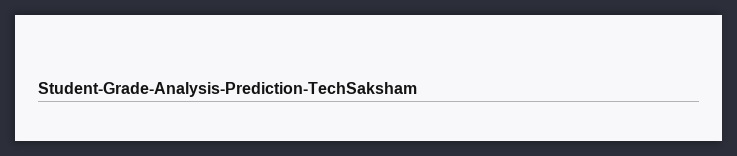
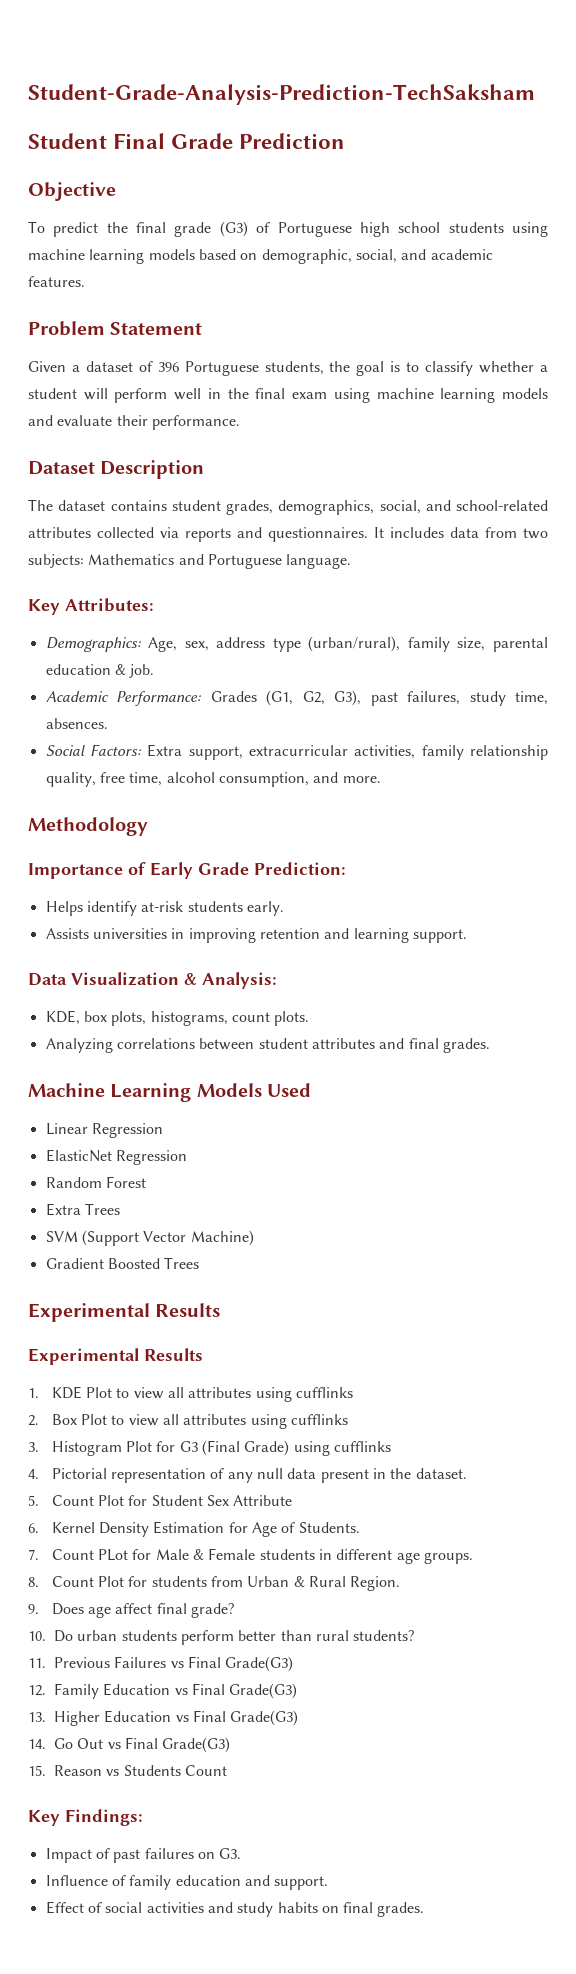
(417, 89) none -> [28,133,346,149] [28,182,116,201] [28,221,549,237] [28,249,493,264] [28,276,85,287] [28,321,203,336] [28,361,548,376] [28,388,548,403] [28,415,240,430] [28,460,205,479] [28,499,548,515] [28,527,548,542] [28,554,352,569] [28,598,154,615] [45,636,548,652] [45,664,155,678] [45,690,548,706] [45,718,108,729] [45,744,548,760] [45,772,381,787] [28,817,148,836] [28,862,346,879] [45,901,284,916] [45,928,467,943] [28,972,277,989] [45,1010,310,1026] [45,1038,490,1053] [28,1083,312,1102] [45,1123,163,1138] [45,1149,187,1165] [45,1176,146,1188] [45,1203,120,1216] [45,1230,254,1246] [45,1257,200,1269] [28,1303,221,1322] [28,1348,203,1365] [28,1386,353,1402] [28,1414,348,1429] [28,1440,391,1456] [28,1468,467,1483] [28,1495,293,1506] [28,1521,360,1537] [28,1548,473,1564] [28,1576,401,1591] [28,1603,234,1618] [28,1630,415,1645] [28,1656,294,1672] [28,1683,298,1699] [28,1710,299,1726] [28,1737,231,1753] [28,1765,227,1776] [28,1809,143,1826] [45,1848,242,1863] [45,1875,329,1890] [45,1901,425,1917] // Student Final Grade Prediction // Objective // To predict the final grade (G3) of Portuguese high school students using machine learning models based on demographic, social, and academic features. // Problem Statement // Given a dataset of 396 Portuguese students, the goal is to classify whether a student will perform well in the final exam using machine learning models and evaluate their performance. // Dataset Description // The dataset contains student grades, demographics, social, and school-related attributes collected via reports and questionnaires. It includes data from two subjects: Mathematics and Portuguese language. // Key Attributes: // Demographics: Age, sex, address type (urban/rural), family size, parental education & job. // Academic Performance: Grades (G1, G2, G3), past failures, study time, absences. // Social Factors: Extra support, extracurricular activities, family relationship quality, free time, alcohol consumption, and more. // Methodology // Importance of Early Grade Prediction: // Helps identify at-risk students early. // Assists universities in improving retention and learning support. // Data Visualization & Analysis: // KDE, box plots, histograms, count plots. // Analyzing correlations between student attributes and final grades. // Machine Learning Models Used // Linear Regression // ElasticNet Regression // Random Forest // Extra Trees // SVM (Support Vector Machine) // Gradient Boosted Trees // Experimental Results // Experimental Results // 1. KDE Plot to view all attributes using cufflinks // 2. Box Plot to view all attributes using cufflinks // 3. Histogram Plot for G3 (Final Grade) using cufflinks // 4. Pictorial representation of any null data present in the dataset. // 5. Count Plot for Student Sex Attribute // 6. Kernel Density Estimation for Age of Students. // 7. Count PLot for Male & Female students in different age groups. // 8. Count Plot for students from Urban & Rural Region. // 9. Does age affect final grade? // 10. Do urban students perform better than rural students? // 11. Previous Failures vs Final Grade(G3) // 12. Family Education vs Final Grade(G3) // 13. Higher Education vs Final Grade(G3) // 14. Go Out vs Final Grade(G3) // 15. Reason vs Students Count // Key Findings: // Impact of past failures on G3. // Influence of family education and support. // Effect of social activities and study habits on final grades.

